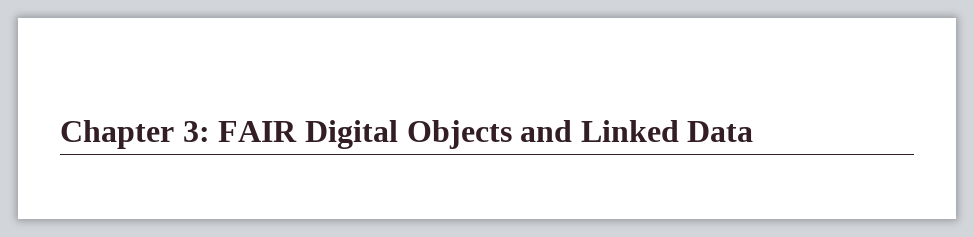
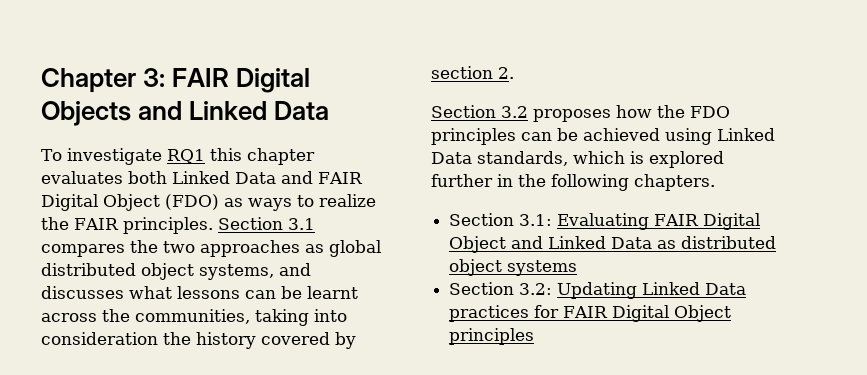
(754, 131) none -> [41,148,315,165] [41,171,363,184] [41,194,376,211] [41,217,315,234] [41,240,381,257] [41,263,311,280] [41,286,358,299] [41,309,347,326] [41,332,356,349] [431,66,514,79] [431,105,730,122] [431,128,775,145] [431,151,724,168] [431,174,715,191] [449,213,761,230] [449,236,777,253] [449,259,578,276] [449,282,747,299] [449,305,732,322] [449,328,535,345] // To investigate RQ1 this chapter evaluates both Linked Data and FAIR Digital Object (FDO) as ways to realize the FAIR principles. Section 3.1 compares the two approaches as global distributed object systems, and discusses what lessons can be learnt across the communities, taking into consideration the history covered by section 2. // Section 3.2 proposes how the FDO principles can be achieved using Linked Data standards, which is explored further in the following chapters. // Section 3.1: Evaluating FAIR Digital Object and Linked Data as distributed object systems // Section 3.2: Updating Linked Data practices for FAIR Digital Object principles

